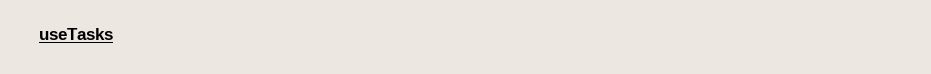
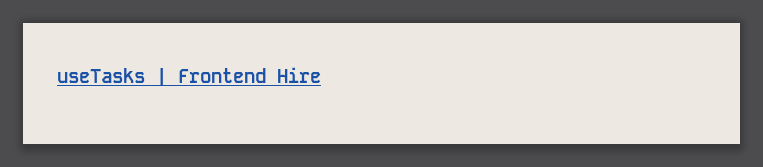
(113, 34) none -> [156,67,321,86] | Frontend Hire

